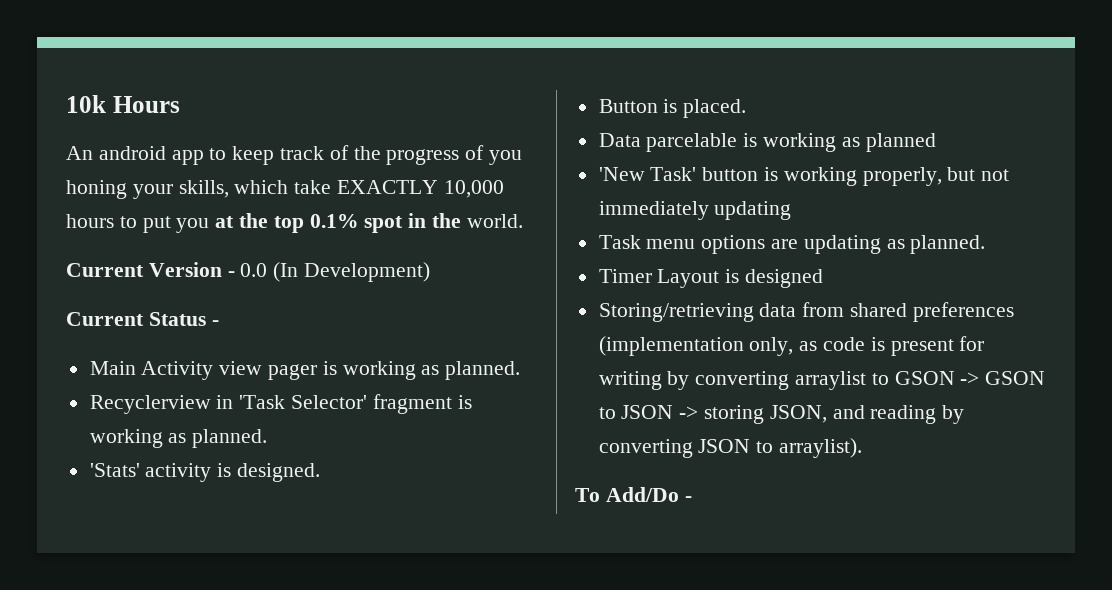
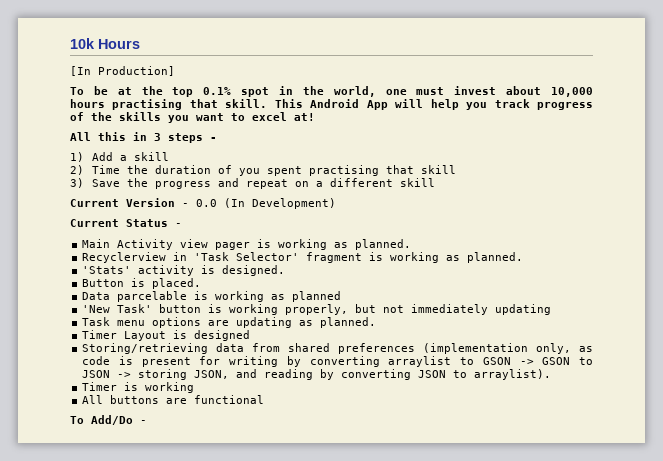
[66,145,523,165] [66,180,504,199] [66,214,210,233] An android app to keep track of the progress of you honing your skills, which take EXACTLY 10,000 hours to put you -> [70,66,175,76] [70,86,108,95] [In Production] // To be
[466,214,523,228] world. -> [333,86,593,97] [70,99,593,110] [70,112,315,123] [70,132,217,143] [70,152,169,162] [70,165,456,176] [70,178,435,189] world, one must invest about 10,000 hours practising that skill. This Android App will help you track progress of the skills you want to excel at! // All this in 3 steps - // 1) Add a skill // 2) Time the duration of you spent practising that skill // 3) Save the progress and repeat on a different skill
(863, 448) none -> [82,382,195,393] [82,395,265,404] // Timer is working // All buttons are functional

